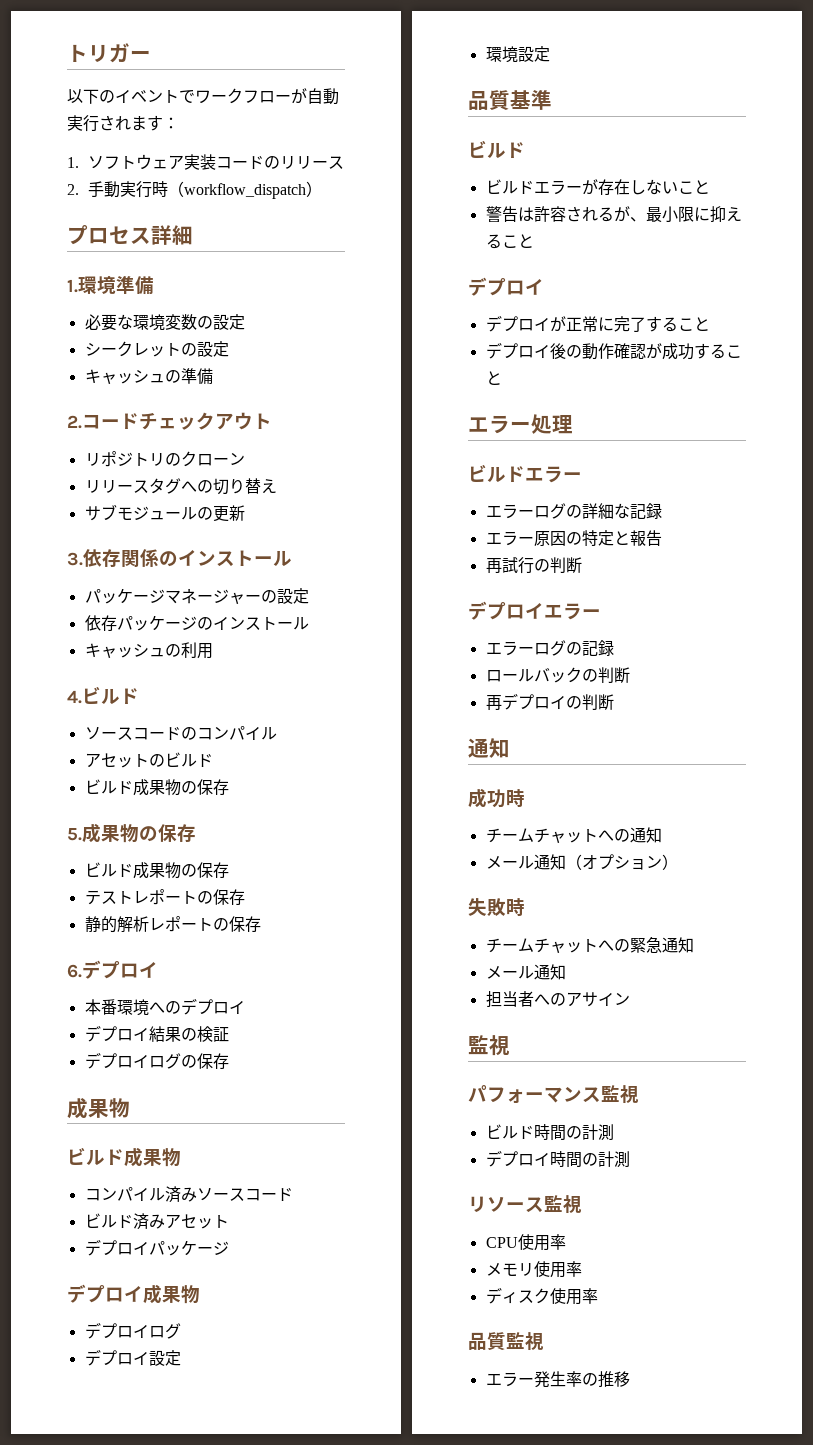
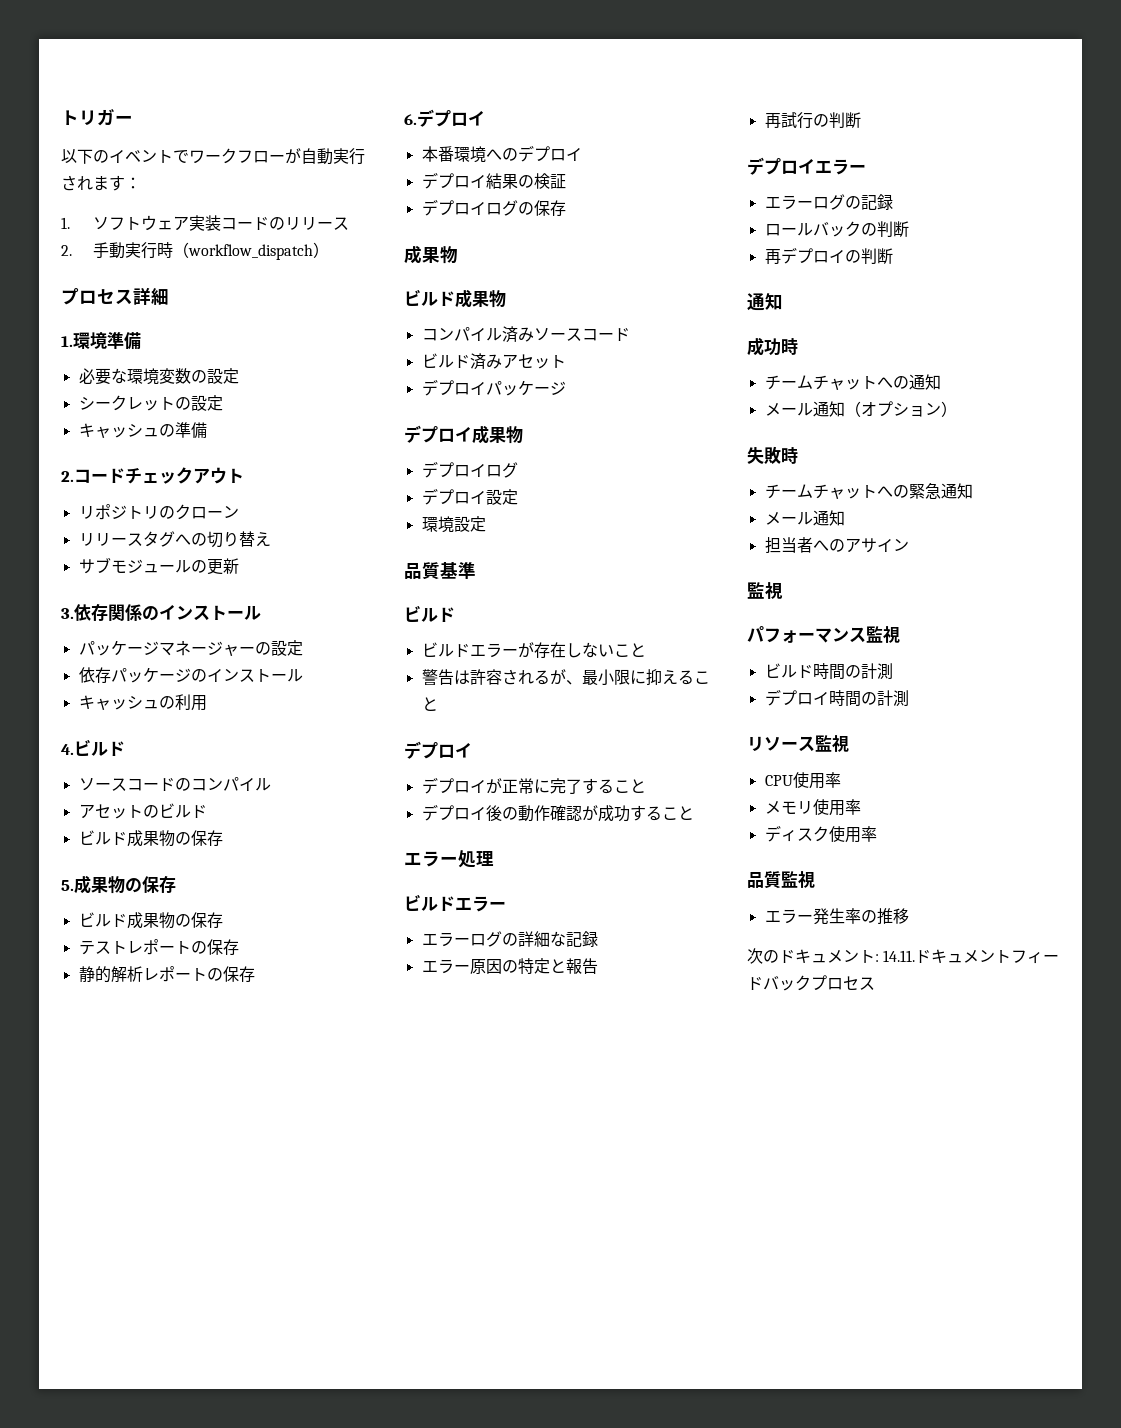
(630, 1379) none -> [747,948,1060,964] [747,975,875,991] // 次のドキュメント: 14.11.ドキュメントフィードバックプロセス

